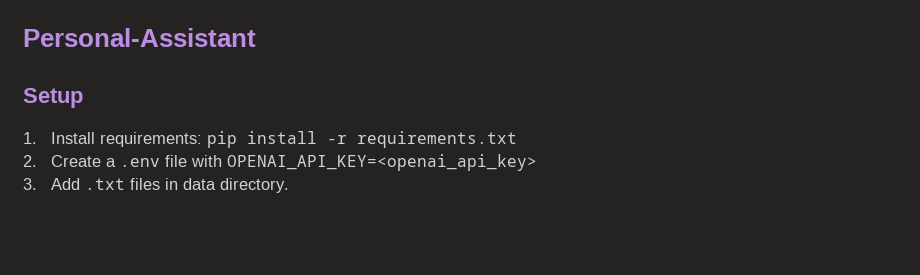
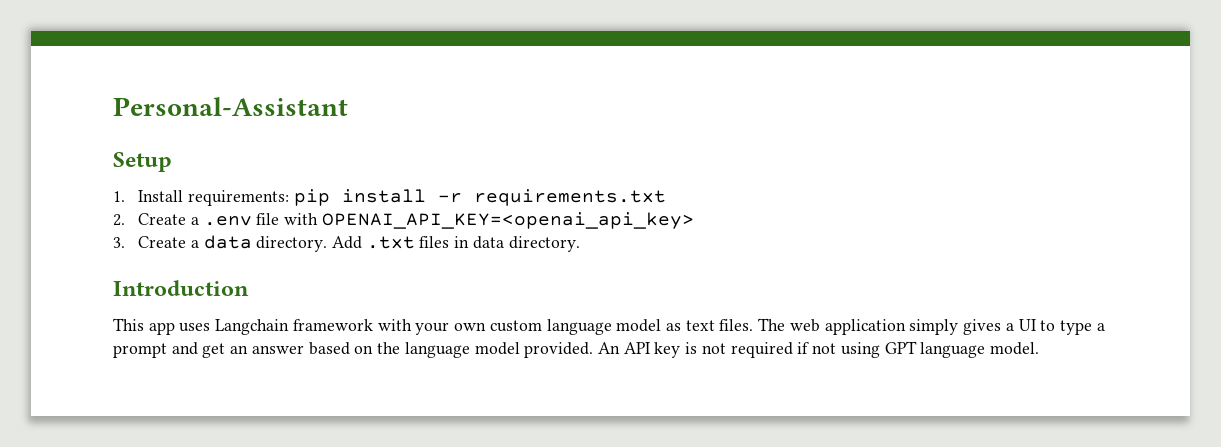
(37, 184) none -> [138,235,328,252] Create a data directory.
(289, 185) none -> [113,280,249,296] [113,318,1105,335] [113,341,1039,358] // Introduction // This app uses Langchain framework with your own custom language model as text files. The web application simply gives a UI to type a prompt and get an answer based on the language model provided. An API key is not required if not using GPT language model.

